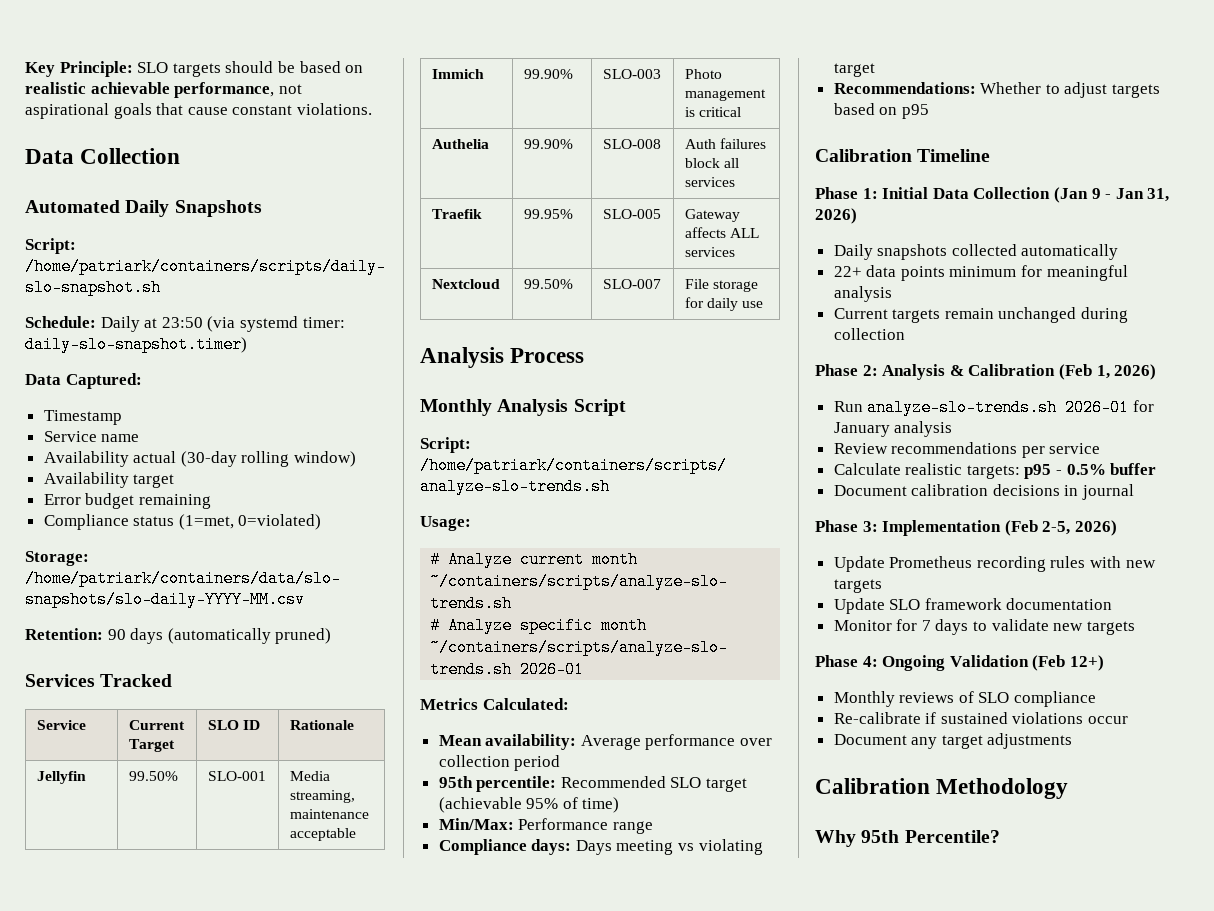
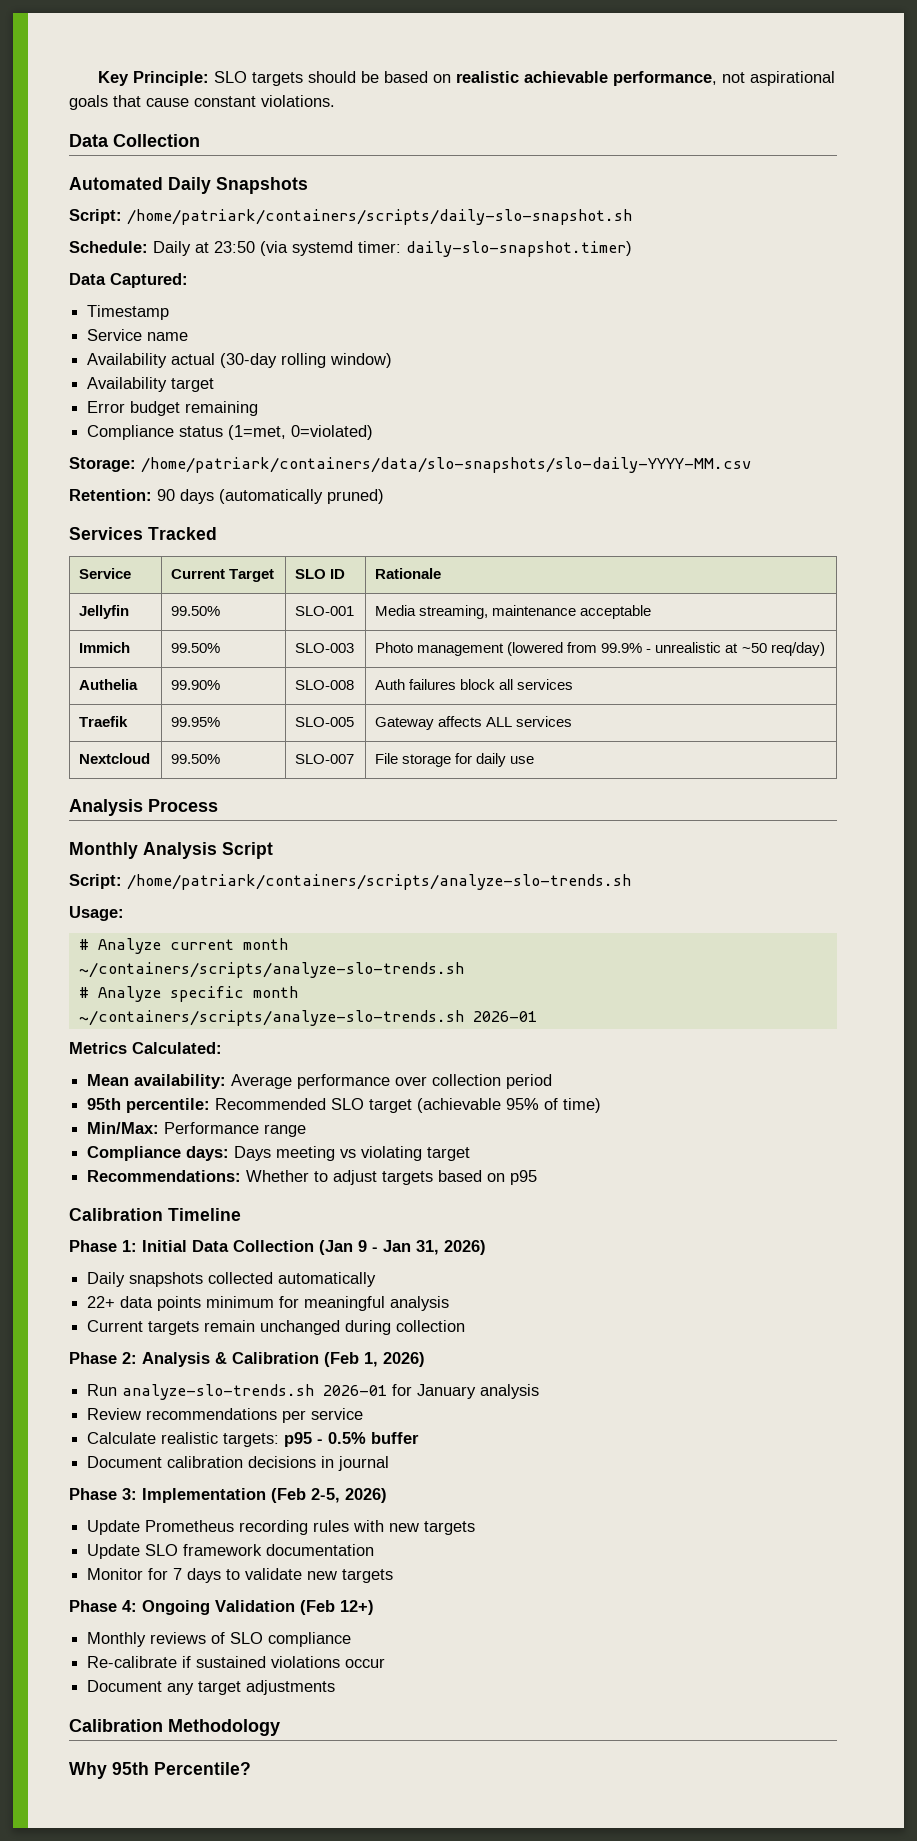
[523,69,573,79] 99.90% -> [171,643,221,653] 99.50%
[684,107,741,117] is critical -> [507,642,825,656] (lowered from 99.9% - unrealistic at ~50 req/day)

